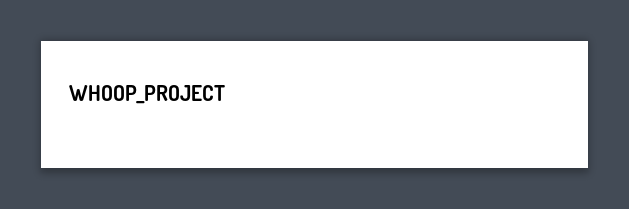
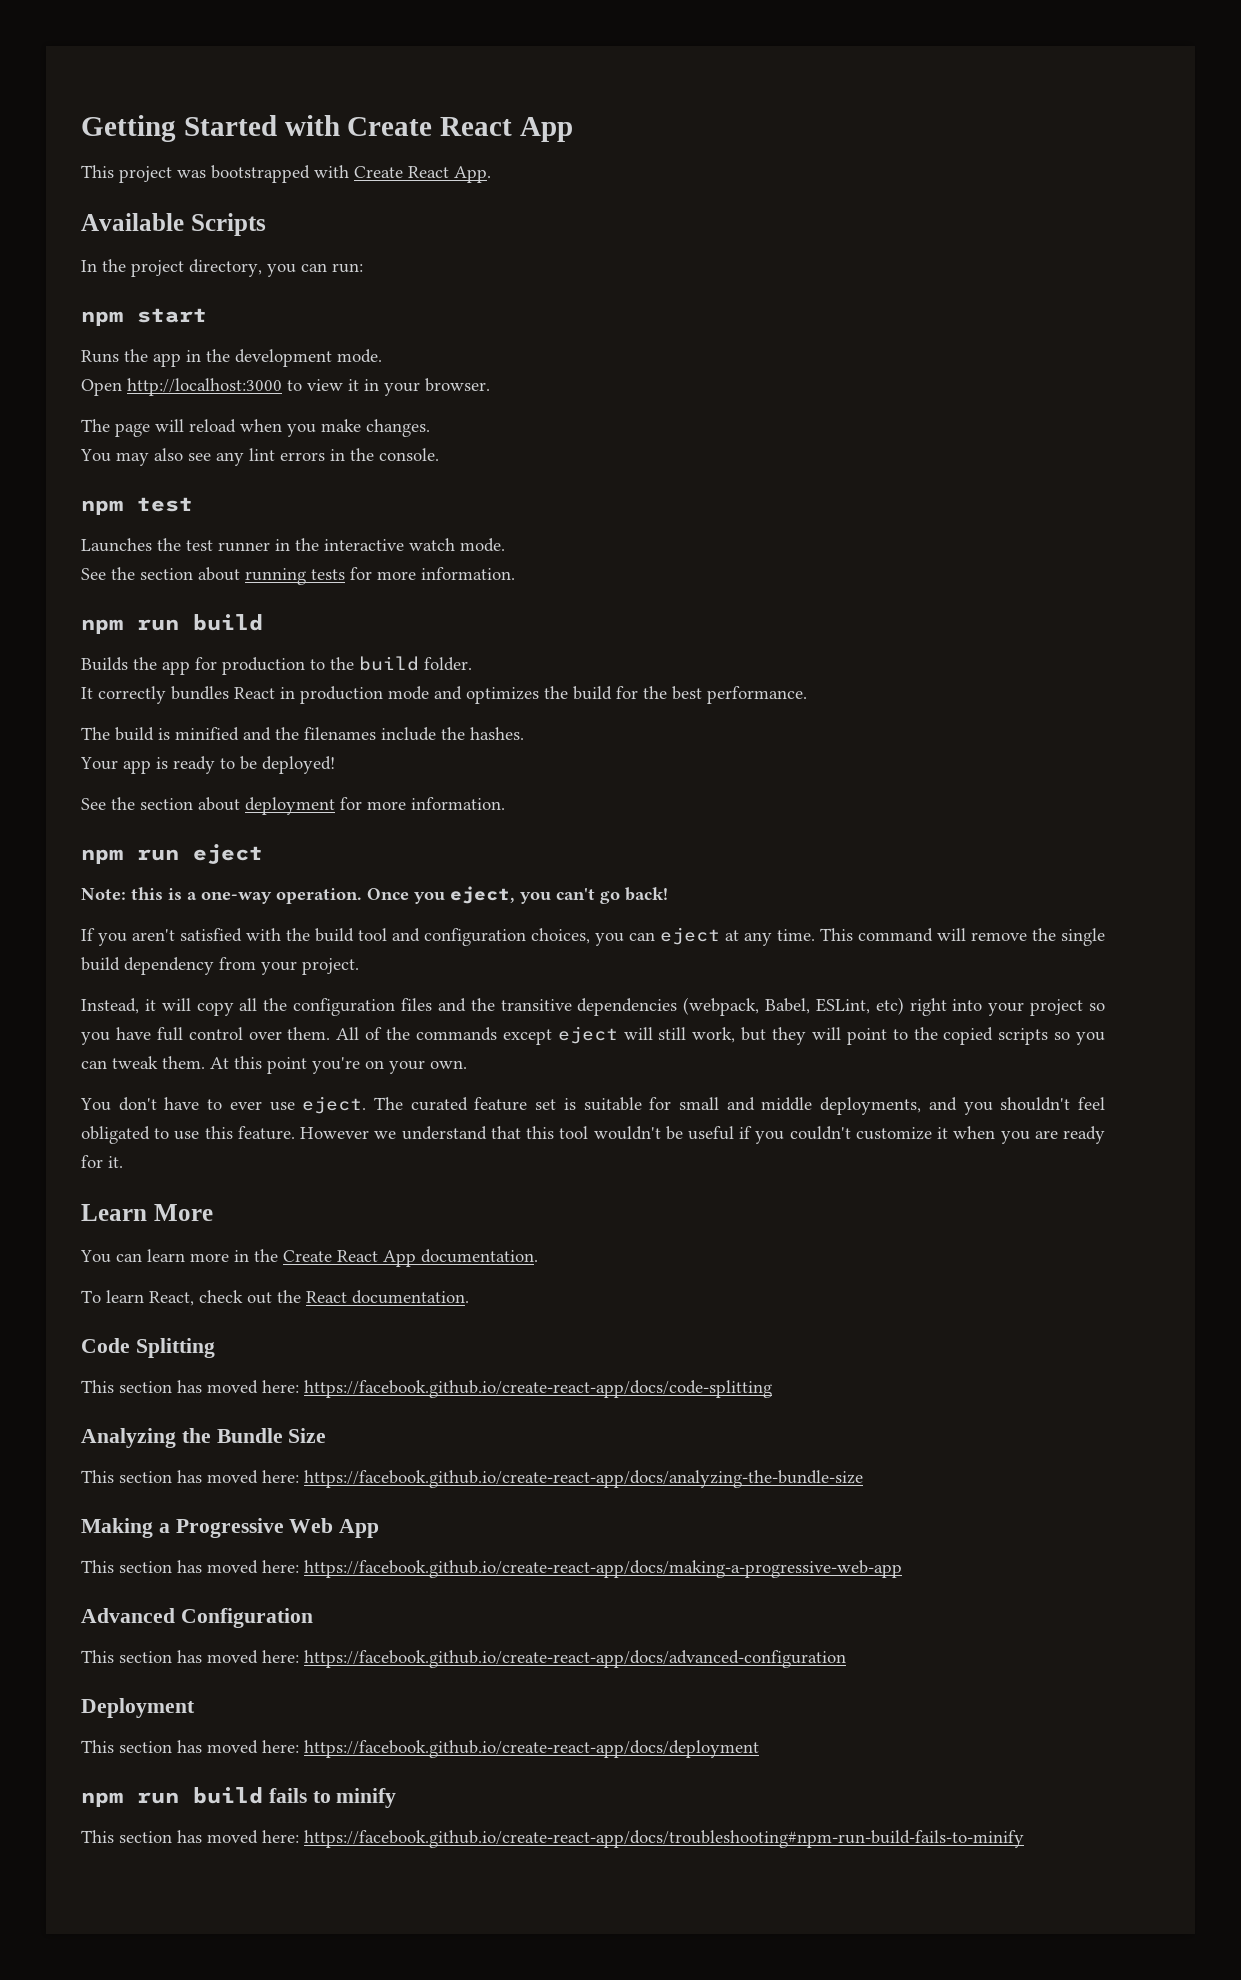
[69,85,225,104] WHOOP_PROJECT -> [81,115,574,142] [81,165,491,183] [81,213,266,236] [81,259,363,277] [81,308,207,326] [81,349,382,367] [81,378,490,396] [81,419,430,437] [80,448,439,466] [81,497,193,515] [81,538,505,552] [81,567,515,585] [81,614,263,634] [81,656,472,675] [81,686,807,704] [81,727,524,741] [80,756,335,774] [81,797,505,815] [81,844,263,864] [81,886,668,904] [81,927,1105,946] [81,957,359,975] [81,997,1106,1016] [81,1026,1105,1045] [81,1056,467,1074] [80,1096,1105,1115] [81,1126,1106,1144] [81,1155,123,1168] [81,1204,213,1221] [80,1249,538,1267] [81,1290,469,1306] [81,1338,215,1358] [81,1380,772,1398] [81,1428,327,1448] [81,1470,863,1488] [81,1518,380,1538] [81,1560,902,1578] [81,1608,313,1628] [81,1650,846,1668] [81,1698,195,1718] [81,1740,759,1758] [81,1787,397,1808] [81,1830,1024,1848] Getting Started with Create React App // This project was bootstrapped with Create React App. // Available Scripts // In the project directory, you can run: // npm start // Runs the app in the development mode. // Open http://localhost:3000 to view it in your browser. // The page will reload when you make changes. // You may also see any lint errors in the console. // npm test // Launches the test runner in the interactive watch mode. // See the section about running tests for more information. // npm run build // Builds the app for production to the build folder. // It correctly bundles React in production mode and optimizes the build for the best performance. // The build is minified and the filenames include the hashes. // Your app is ready to be deployed! // See the section about deployment for more information. // npm run eject // Note: this is a one-way operation. Once you eject, you can't go back! // If you aren't satisfied with the build tool and configuration choices, you can eject at any time. This command will remove the single build dependency from your project. // Instead, it will copy all the configuration files and the transitive dependencies (webpack, Babel, ESLint, etc) right into your project so you have full control over them. All of the commands except eject will still work, but they will point to the copied scripts so you can tweak them. At this point you're on your own. // You don't have to ever use eject. The curated feature set is suitable for small and middle deployments, and you shouldn't feel obligated to use this feature. However we understand that this tool wouldn't be useful if you couldn't customize it when you are ready for it. // Learn More // You can learn more in the Create React App documentation. // To learn React, check out the React documentation. // Code Splitting // This section has moved here: https://facebook.github.io/create-react-app/docs/code-splitting // Analyzing the Bundle Size // This section has moved here: https://facebook.github.io/create-react-app/docs/analyzing-the-bundle-size // Making a Progressive Web App // This section has moved here: https://facebook.github.io/create-react-app/docs/making-a-progressive-web-app // Advanced Configuration // This section has moved here: https://facebook.github.io/create-react-app/docs/advanced-configuration // Deployment // This section has moved here: https://facebook.github.io/create-react-app/docs/deployment // npm run build fails to minify // This section has moved here: https://facebook.github.io/create-react-app/docs/troubleshooting#npm-run-build-fails-to-minify

